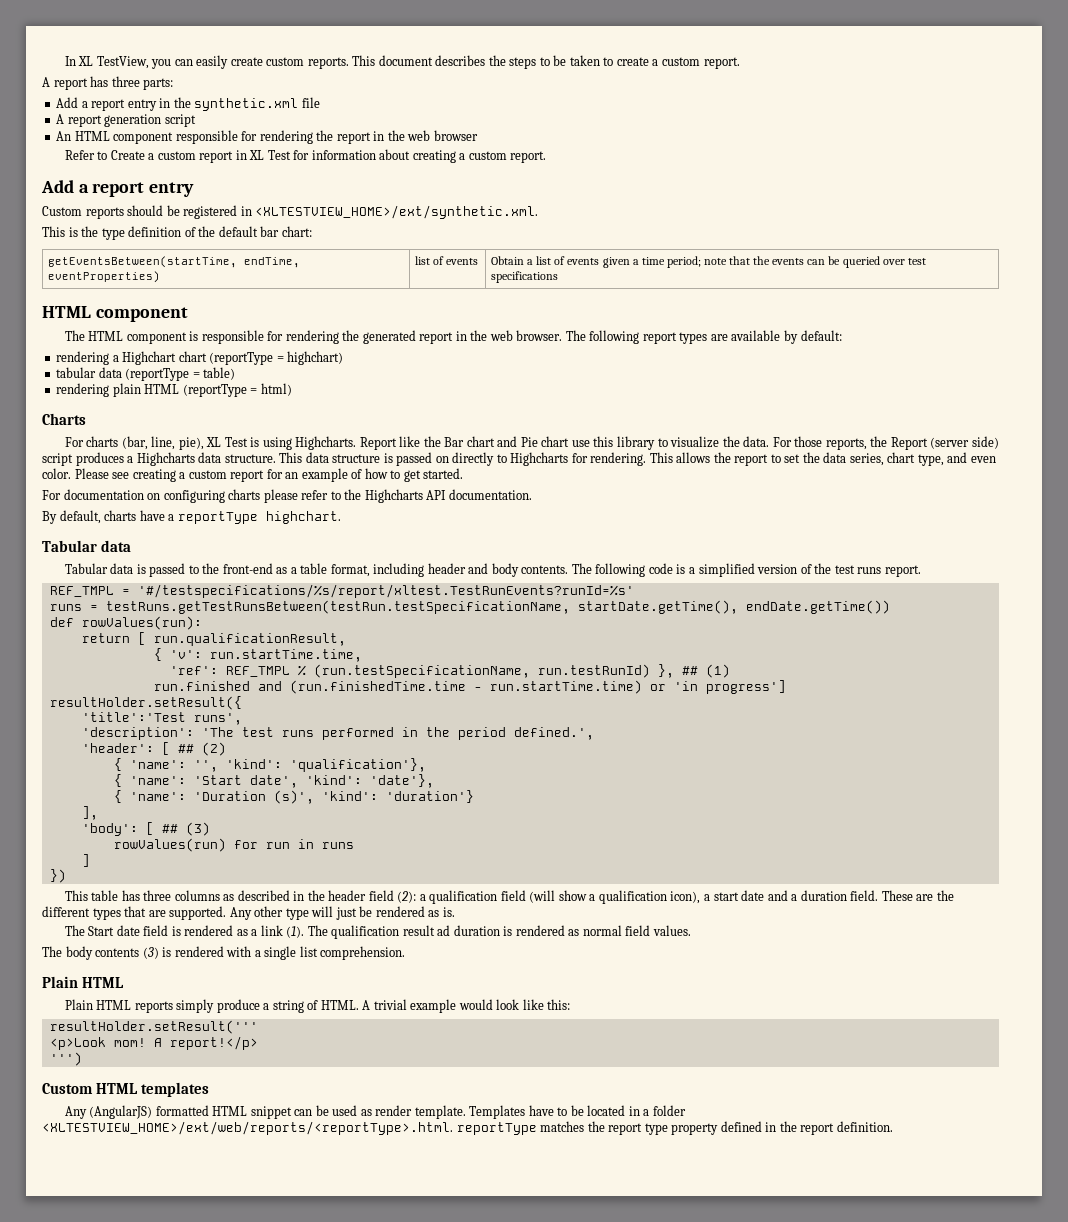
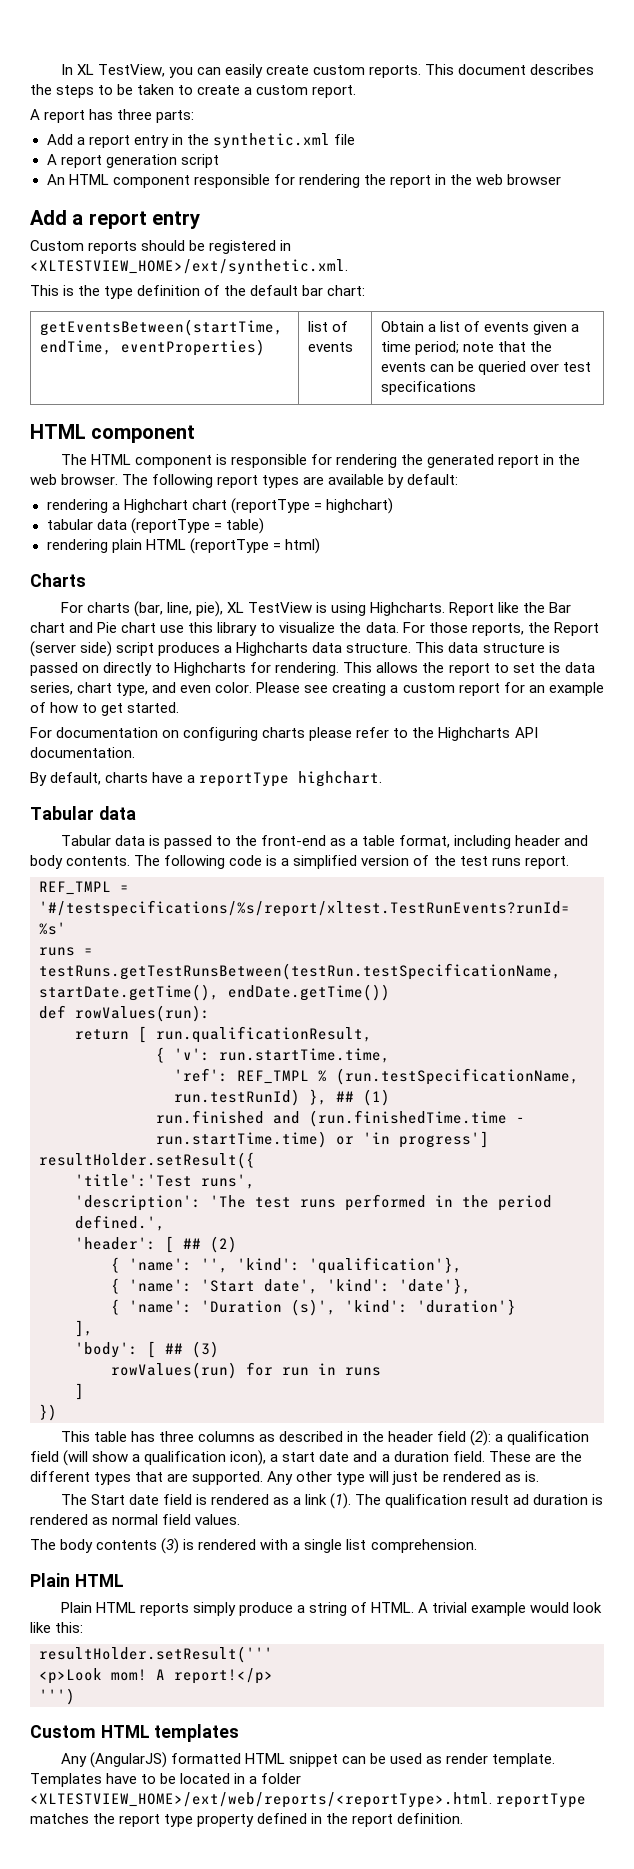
[64,149,547,163] // Refer to Create a custom report in XL Test for information about creating a custom report. -> (562, 179) none
[224,437,248,447] Test -> [247,602,312,613] TestView

